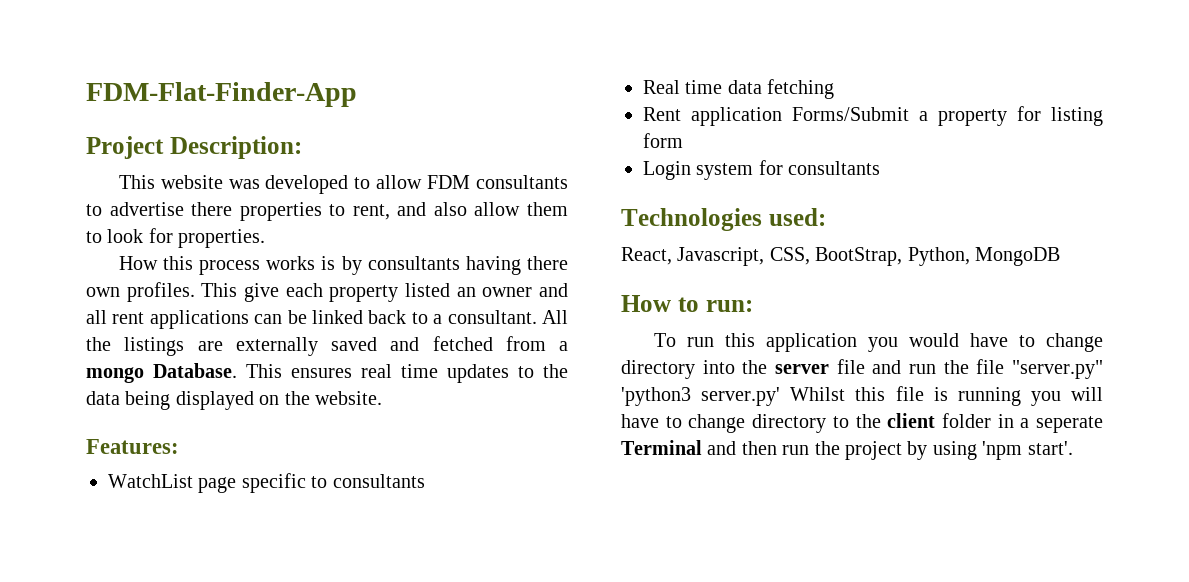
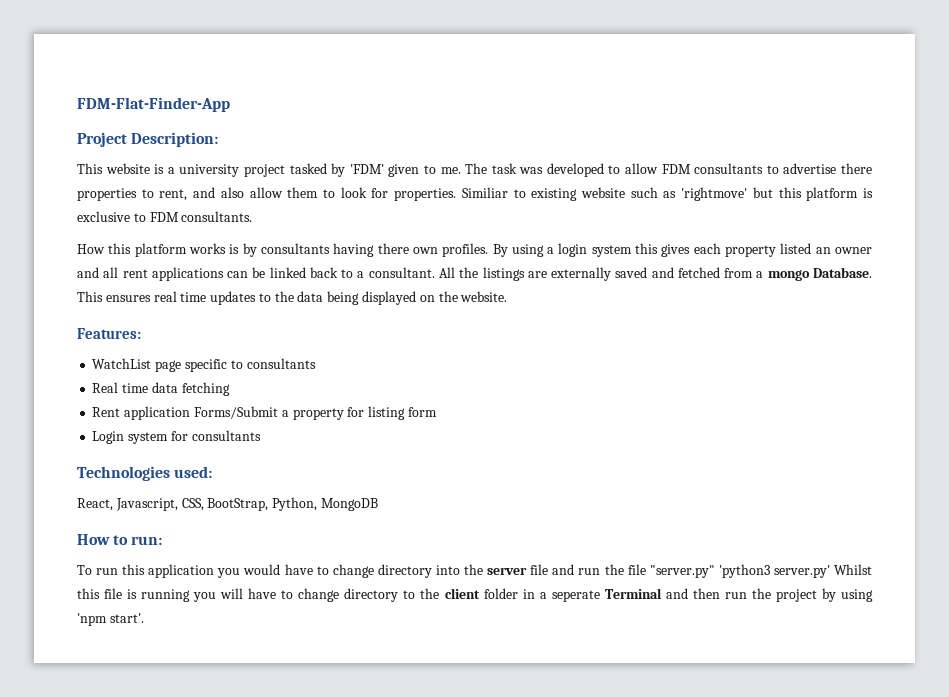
(223, 182) none -> [154,163,517,177] is a university project tasked by 'FDM' given to me. The task
(266, 238) none -> [461,187,873,201] [77,211,253,222] Similiar to existing website such as 'rightmove' but this platform is exclusive to FDM consultants.
[199,260,261,275] process -> [134,243,187,257] platform
[201,283,279,302] This give -> [492,243,691,257] By using a login system this gives

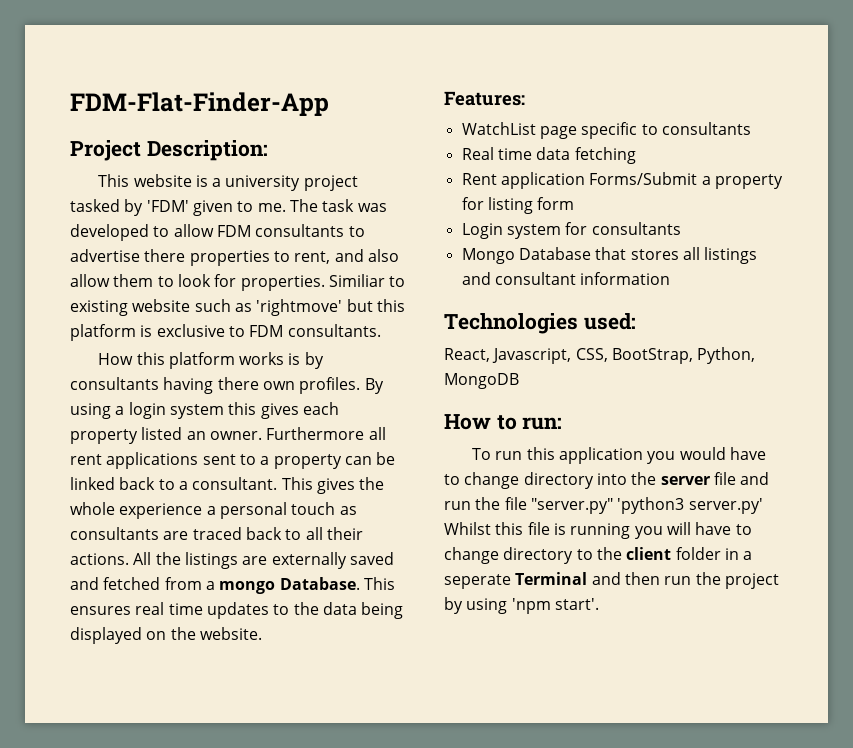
[835,247,873,254] [77,267,99,278] owner and -> [209,427,365,440] owner. Furthermore
(224, 274) none -> [202,454,342,469] sent to a property
(435, 272) none -> [281,477,385,494] [70,502,357,519] [70,527,363,540] [70,553,129,565] This gives the whole experience a personal touch as consultants are traced back to all their actions.
(261, 435) none -> [461,247,758,264] [461,272,671,285] // Mongo Database that stores all listings and consultant information

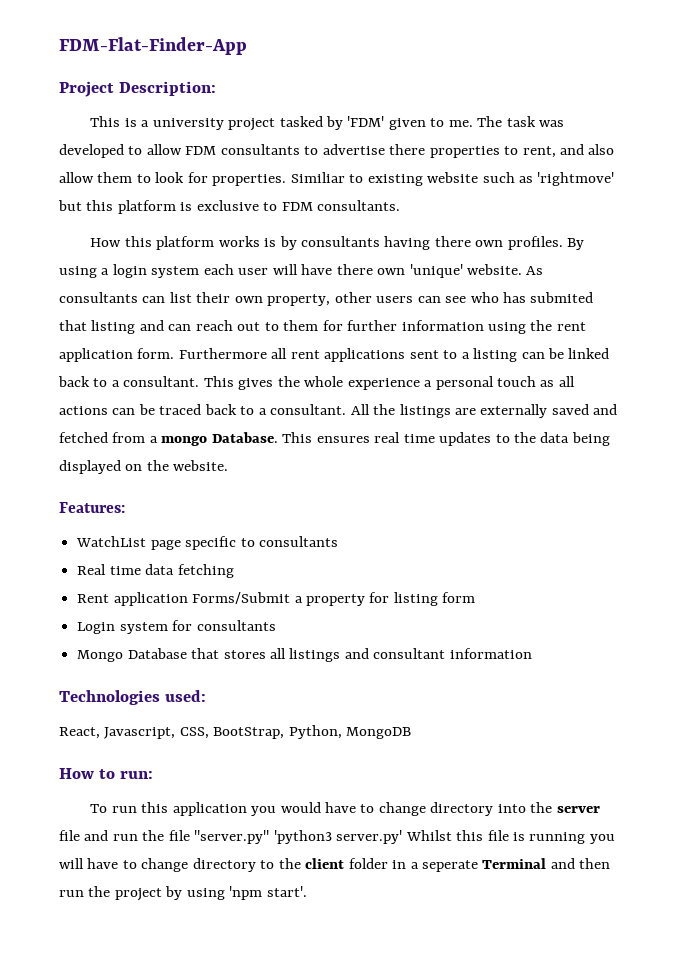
[133,174,192,187] website -> (121, 121) none
[228,402,339,419] [70,427,262,444] this gives each property listed an owner. -> [203,264,544,278] [59,292,594,306] [59,320,586,334] [59,348,175,362] each user will have there own 'unique' website. As consultants can list their own property, other users can see who has submited that listing and can reach out to them for further information using the rent application form.
[273,454,342,469] property -> [473,348,518,362] listing
[70,527,363,540] [70,553,129,565] consultants are traced back to all their actions. -> [558,376,575,387] [59,404,347,415] all actions can be traced back to a consultant.

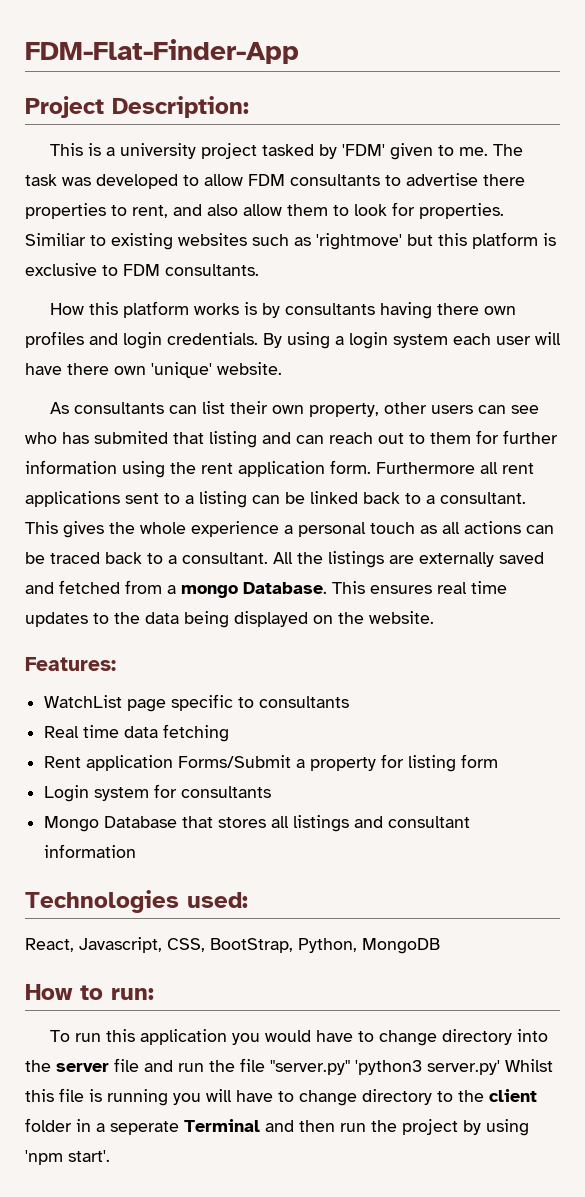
[427,172,479,183] website -> [178,233,247,246] websites
[507,236,563,250] profiles. -> [25,331,258,349] profiles and login credentials.
(523, 269) none -> (282, 368) //

